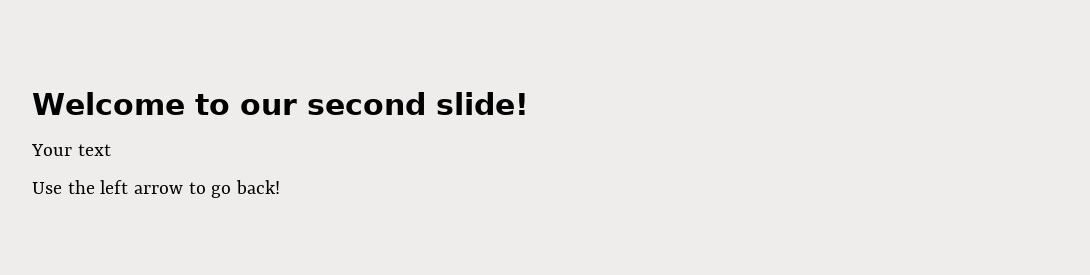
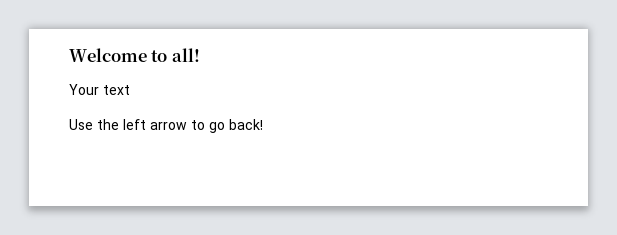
[239,92,529,115] our second slide! -> [171,48,200,62] all!

